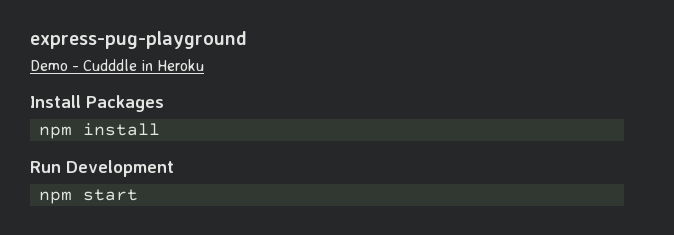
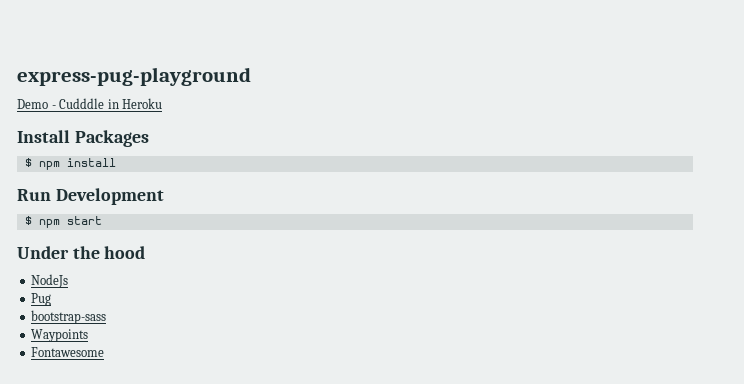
(164, 103) none -> [24,158,32,167] $
(174, 168) none -> [24,216,32,225] $
(139, 195) none -> [17,246,146,259] [31,274,69,288] [31,293,52,306] [31,310,107,324] [31,329,89,342] [31,347,105,357] // Under the hood // NodeJs // Pug // bootstrap-sass // Waypoints // Fontawesome

